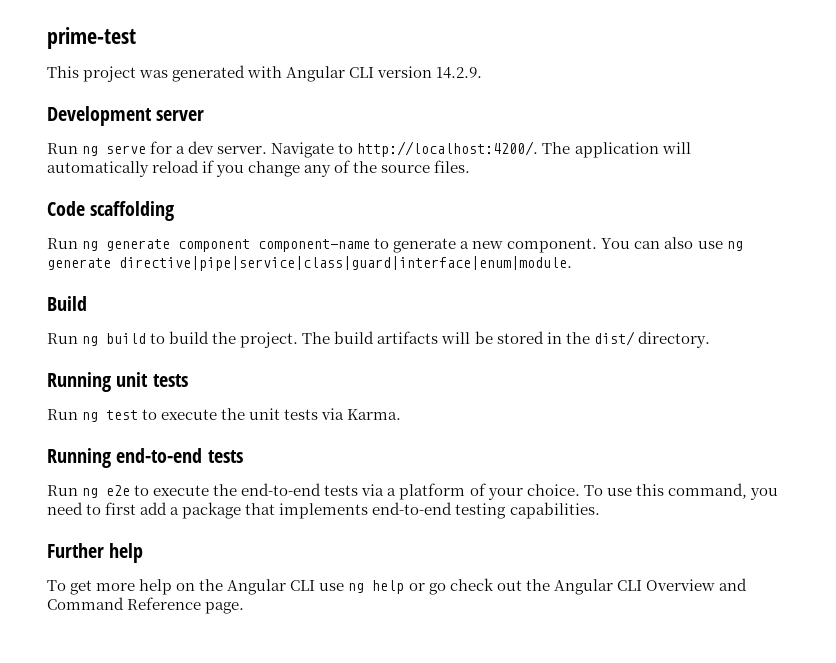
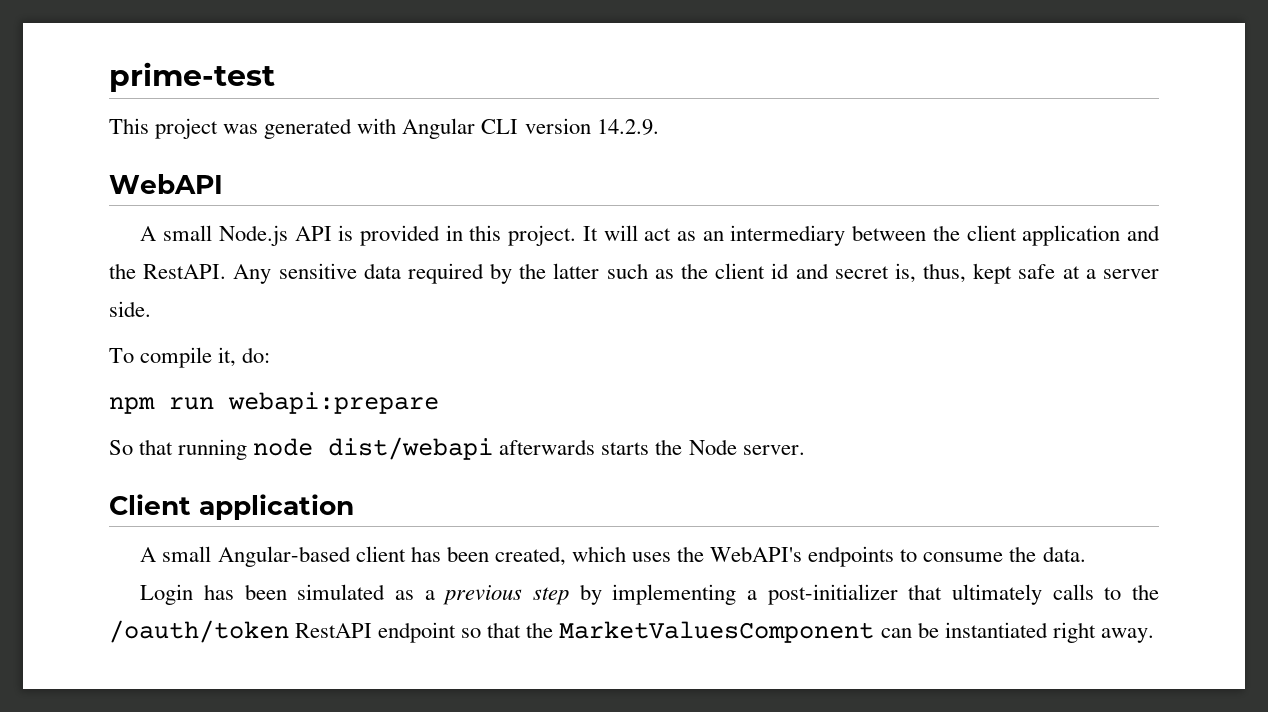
[47,106,205,126] [47,141,691,158] [47,160,471,177] [47,201,175,221] [47,237,743,253] [47,256,572,271] [47,296,87,311] [47,331,710,348] [47,372,188,392] [47,408,402,422] [47,448,243,468] [47,483,778,500] [47,502,600,519] [47,543,144,563] [47,578,747,595] [47,597,245,614] Development server // Run ng serve for a dev server. Navigate to http://localhost:4200/. The application will automatically reload if you change any of the source files. // Code scaffolding // Run ng generate component component-name to generate a new component. You can also use ng generate directive|pipe|service|class|guard|interface|enum|module. // Build // Run ng build to build the project. The build artifacts will be stored in the dist/ directory. // Running unit tests // Run ng test to execute the unit tests via Karma. // Running end-to-end tests // Run ng e2e to execute the end-to-end tests via a platform of your choice. To use this command, you need to first add a package that implements end-to-end testing capabilities. // Further help // To get more help on the Angular CLI use ng help or go check out the Angular CLI Overview and Command Reference page. -> [109,174,223,194] [140,225,1161,246] [109,263,1159,284] [109,301,151,317] [109,347,271,368] [109,392,439,414] [109,437,805,460] [109,494,354,520] [140,546,1086,567] [140,584,1159,605] [109,620,1154,643] WebAPI // A small Node.js API is provided in this project. It will act as an intermediary between the client application and the RestAPI. Any sensitive data required by the latter such as the client id and secret is, thus, kept safe at a server side. // To compile it, do: // npm run webapi:prepare // So that running node dist/webapi afterwards starts the Node server. // Client application // A small Angular-based client has been created, which uses the WebAPI's endpoints to consume the data. // Login has been simulated as a previous step by implementing a post-initializer that ultimately calls to the /oauth/token RestAPI endpoint so that the MarketValuesComponent can be instantiated right away.

